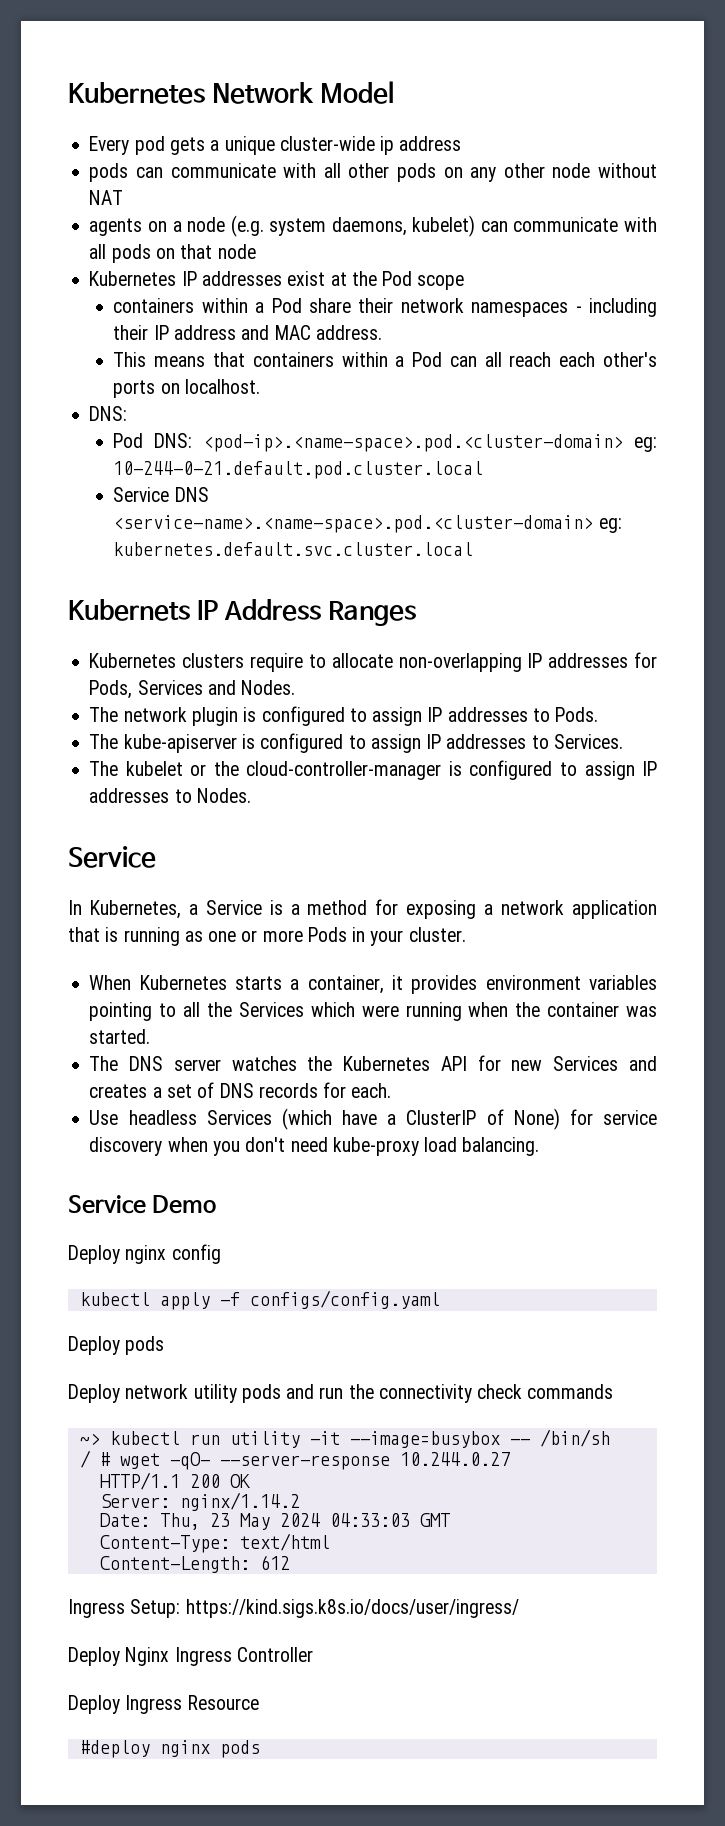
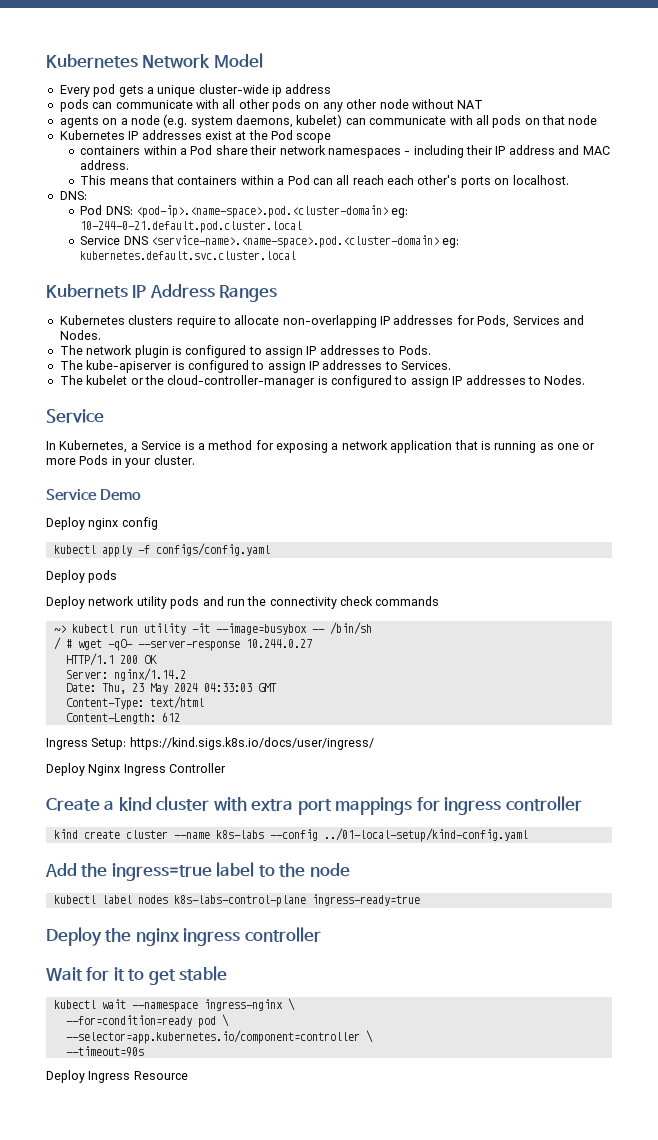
[89,975,658,994] [89,1002,658,1021] [89,1029,151,1044] [89,1055,657,1071] [89,1082,392,1098] [89,1108,657,1130] [89,1137,540,1156] // When Kubernetes starts a container, it provides environment variables pointing to all the Services which were running when the container was started. // The DNS server watches the Kubernetes API for new Services and creates a set of DNS records for each. // Use headless Services (which have a ClusterIP of None) for service discovery when you don't need kube-proxy load balancing. -> (195, 460) none
(313, 1654) none -> [46,796,582,815] [53,828,528,842] [45,862,350,881] [53,894,420,907] [46,927,321,946] [46,966,228,985] [53,998,295,1012] [65,1014,229,1028] [65,1030,373,1044] [65,1046,144,1057] // Create a kind cluster with extra port mappings for ingress controller // kind create cluster --name k8s-labs --config ../01-local-setup/kind-config.yaml // Add the ingress=true label to the node // kubectl label nodes k8s-labs-control-plane ingress-ready=true // Deploy the nginx ingress controller // Wait for it to get stable // kubectl wait --namespace ingress-nginx \ // --for=condition=ready pod \ // --selector=app.kubernetes.io/component=controller \ // --timeout=90s
[79,1740,260,1758] // #deploy nginx pods -> (188, 1075) none

